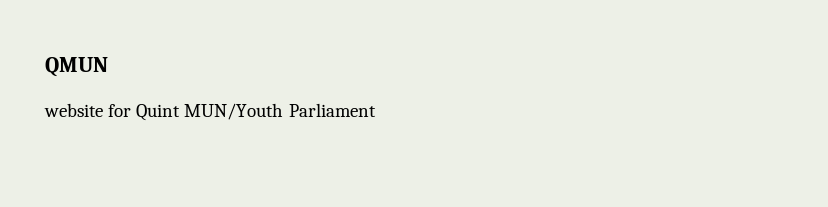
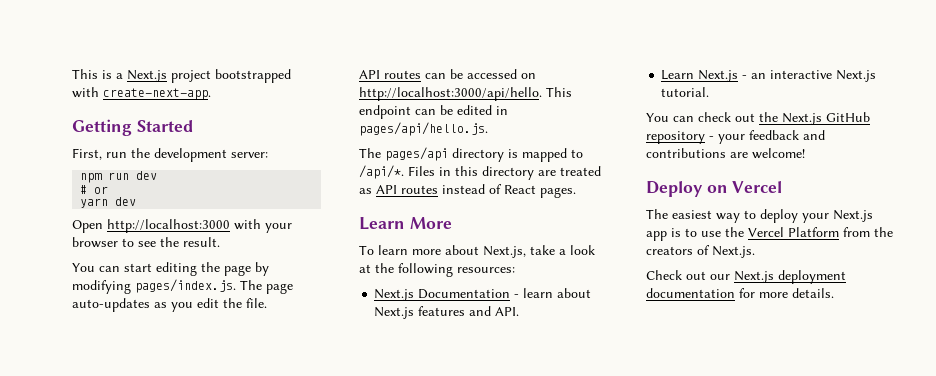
[45,57,108,77] [44,103,376,121] QMUN // website for Quint MUN/Youth Parliament -> [72,69,291,83] [72,87,211,100] [72,119,193,136] [72,148,268,162] [80,171,158,183] [80,185,109,194] [80,197,137,208] [72,219,292,233] [72,237,220,248] [72,262,269,276] [72,279,293,294] [72,298,267,312] [359,69,536,79] [359,87,572,101] [359,105,508,119] [359,122,488,136] [359,147,583,162] [359,165,601,180] [359,184,576,198] [359,217,452,230] [359,245,595,258] [359,263,515,277] [374,288,592,301] [374,306,520,319] [661,70,877,82] [661,87,710,97] [646,112,870,125] [646,130,825,144] [646,148,805,159] [646,181,783,197] [646,209,873,223] [646,227,893,241] [646,245,755,258] [646,270,846,284] [646,288,834,298] This is a Next.js project bootstrapped with create-next-app. // Getting Started // First, run the development server: // npm run dev // # or // yarn dev // Open http://localhost:3000 with your browser to see the result. // You can start editing the page by modifying pages/index.js. The page auto-updates as you edit the file. // API routes can be accessed on http://localhost:3000/api/hello. This endpoint can be edited in pages/api/hello.js. // The pages/api directory is mapped to /api/*. Files in this directory are treated as API routes instead of React pages. // Learn More // To learn more about Next.js, take a look at the following resources: // Next.js Documentation - learn about Next.js features and API. // Learn Next.js - an interactive Next.js tutorial. // You can check out the Next.js GitHub repository - your feedback and contributions are welcome! // Deploy on Vercel // The easiest way to deploy your Next.js app is to use the Vercel Platform from the creators of Next.js. // Check out our Next.js deployment documentation for more details.

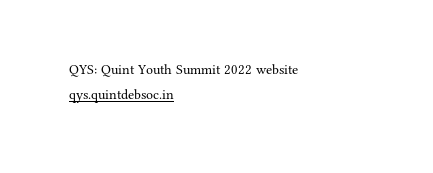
[72,69,291,83] [72,87,211,100] [72,119,193,136] [72,148,268,162] [80,171,158,183] [80,185,109,194] [80,197,137,208] [72,219,292,233] [72,237,220,248] [72,262,269,276] [72,279,293,294] [72,298,267,312] [359,69,536,79] [359,87,572,101] [359,105,508,119] [359,122,488,136] [359,147,583,162] [359,165,601,180] [359,184,576,198] [359,217,452,230] [359,245,595,258] [359,263,515,277] [374,288,592,301] [374,306,520,319] [661,70,877,82] [661,87,710,97] [646,112,870,125] [646,130,825,144] [646,148,805,159] [646,181,783,197] [646,209,873,223] [646,227,893,241] [646,245,755,258] [646,270,846,284] [646,288,834,298] This is a Next.js project bootstrapped with create-next-app. // Getting Started // First, run the development server: // npm run dev // # or // yarn dev // Open http://localhost:3000 with your browser to see the result. // You can start editing the page by modifying pages/index.js. The page auto-updates as you edit the file. // API routes can be accessed on http://localhost:3000/api/hello. This endpoint can be edited in pages/api/hello.js. // The pages/api directory is mapped to /api/*. Files in this directory are treated as API routes instead of React pages. // Learn More // To learn more about Next.js, take a look at the following resources: // Next.js Documentation - learn about Next.js features and API. // Learn Next.js - an interactive Next.js tutorial. // You can check out the Next.js GitHub repository - your feedback and contributions are welcome! // Deploy on Vercel // The easiest way to deploy your Next.js app is to use the Vercel Platform from the creators of Next.js. // Check out our Next.js deployment documentation for more details. -> [69,64,298,77] [69,89,174,103] QYS: Quint Youth Summit 2022 website // qys.quintdebsoc.in

